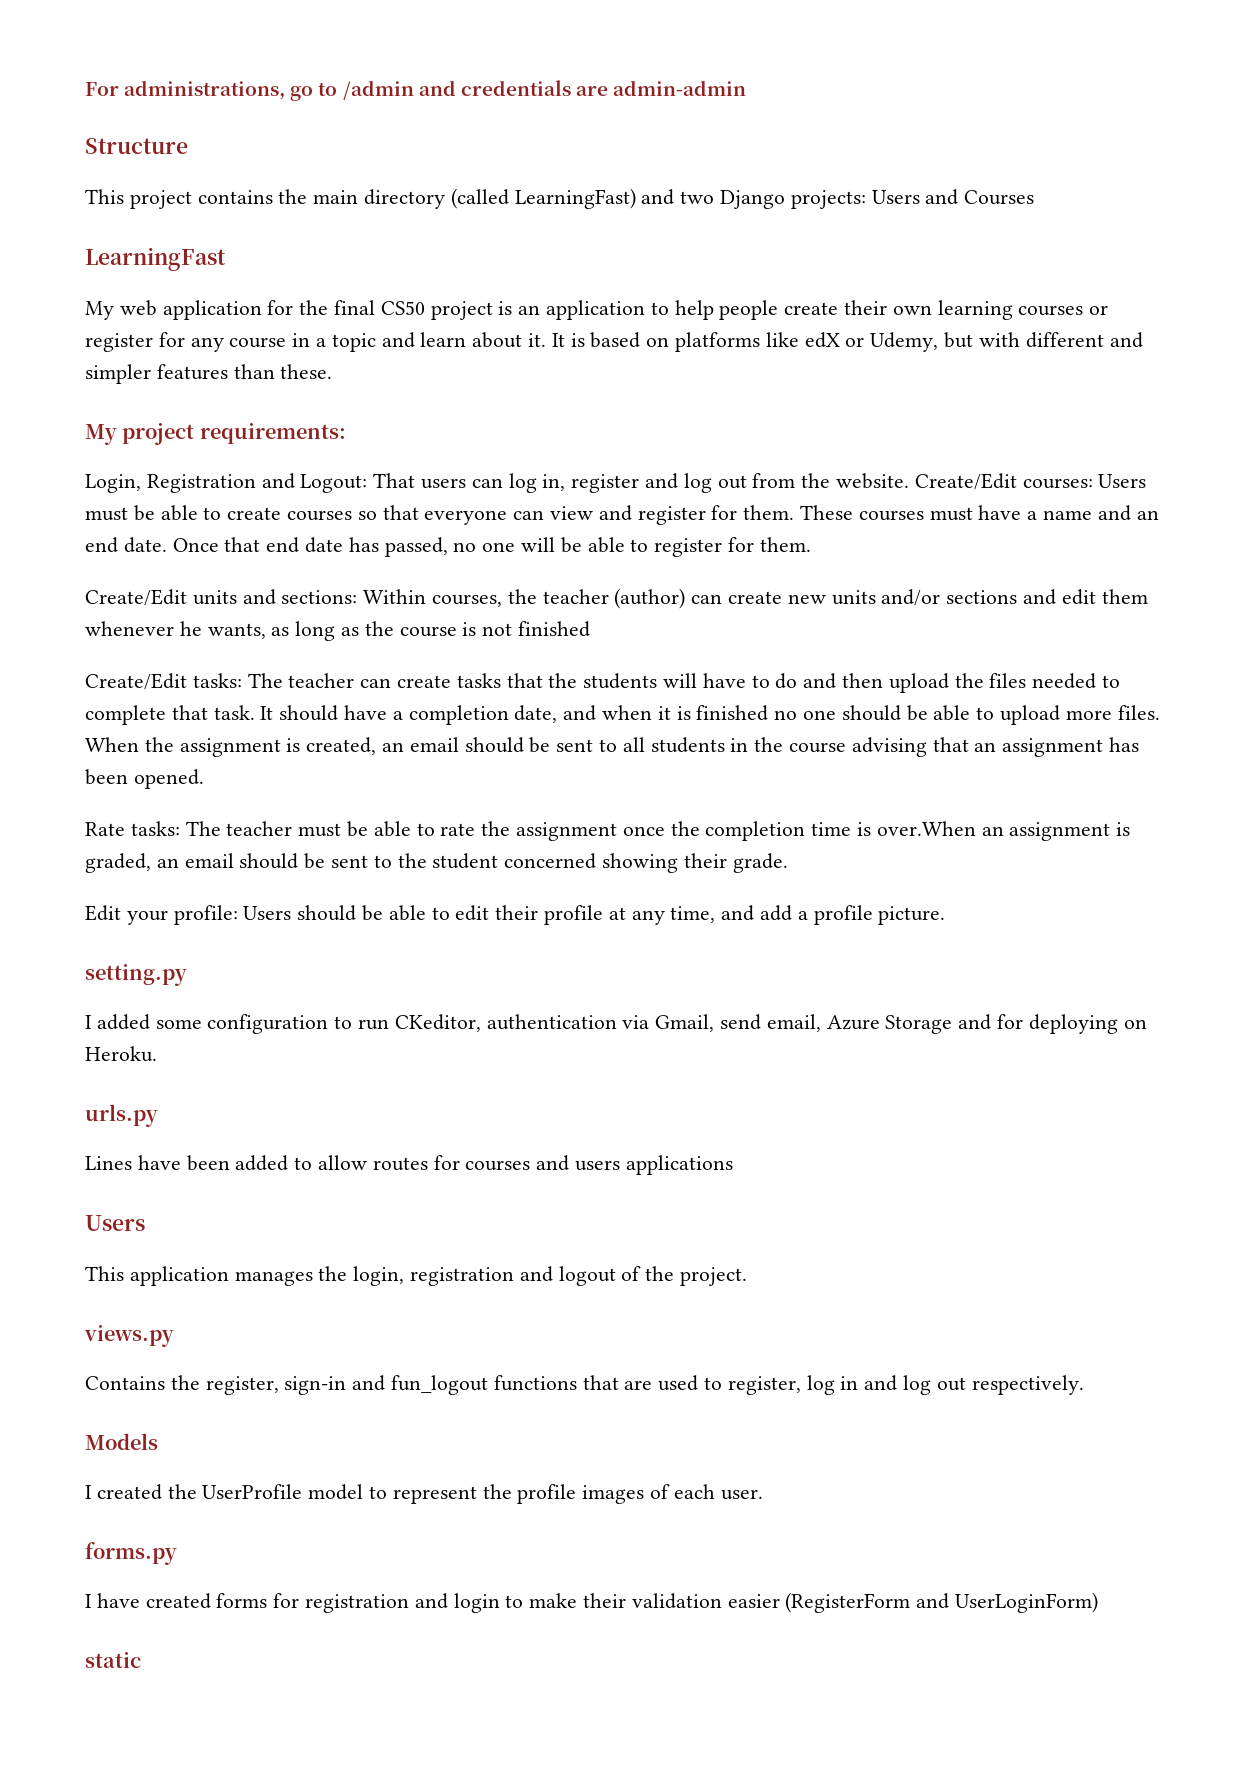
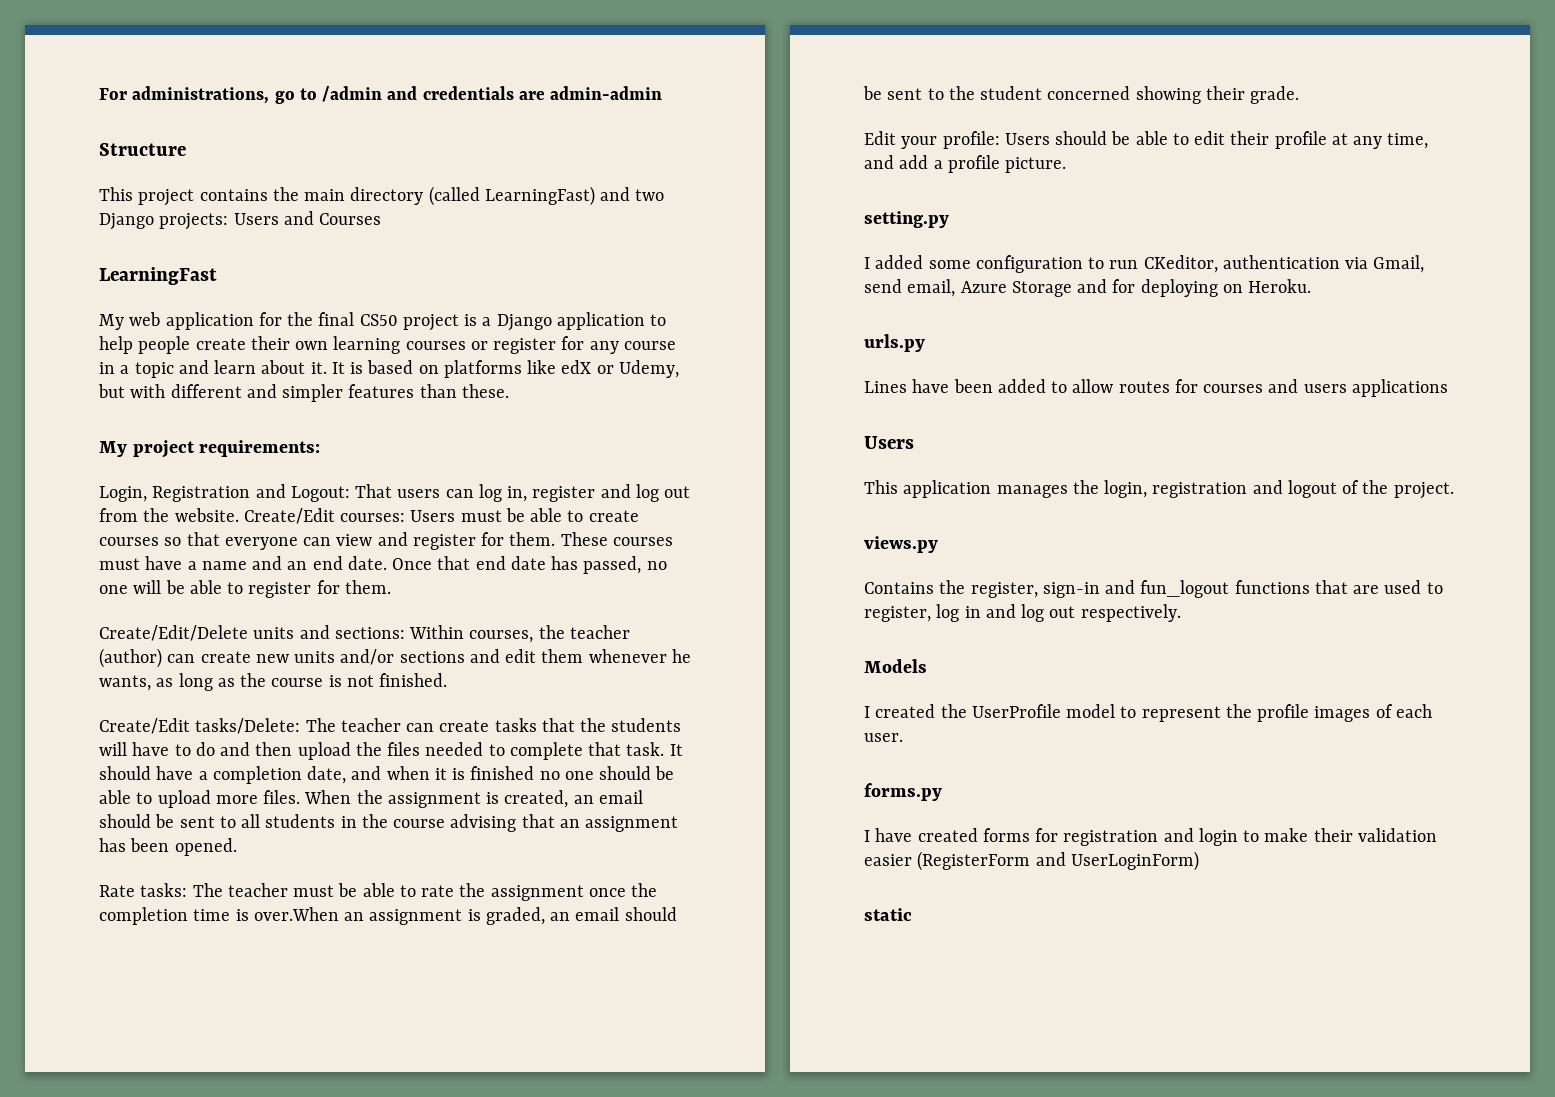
[518,305,541,315] an -> [482,314,552,331] a Django
[85,589,187,606] Create/Edit -> [99,625,248,641] Create/Edit/Delete
[518,621,591,637] [85,673,242,690] finished // Create/Edit tasks: -> [379,673,448,687] [99,718,301,734] finished. // Create/Edit tasks/Delete:

